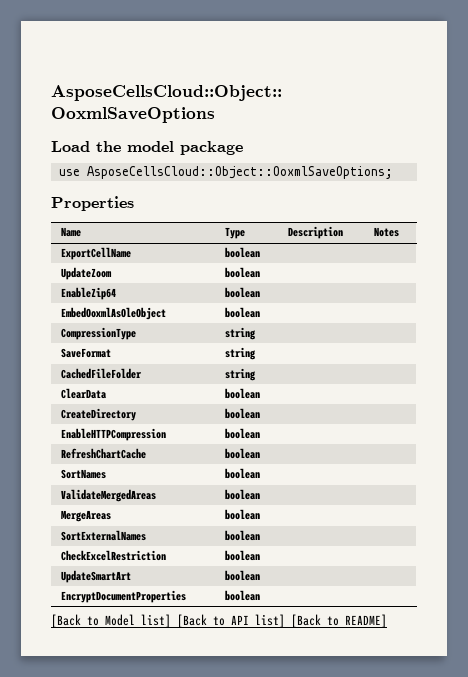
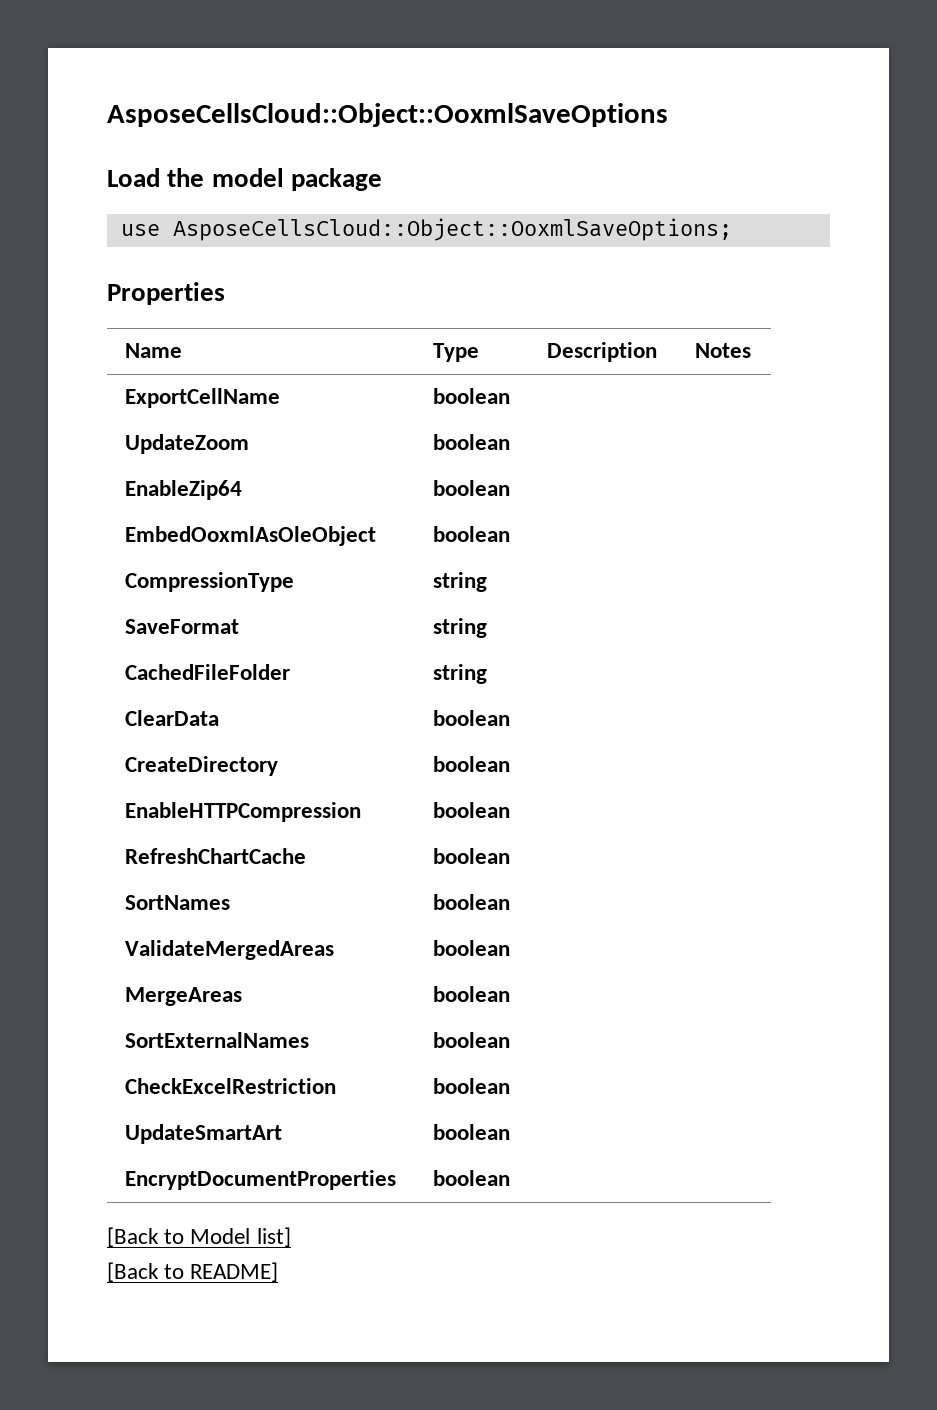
[177,614,285,628] [Back to API list] -> (291, 1237) //

